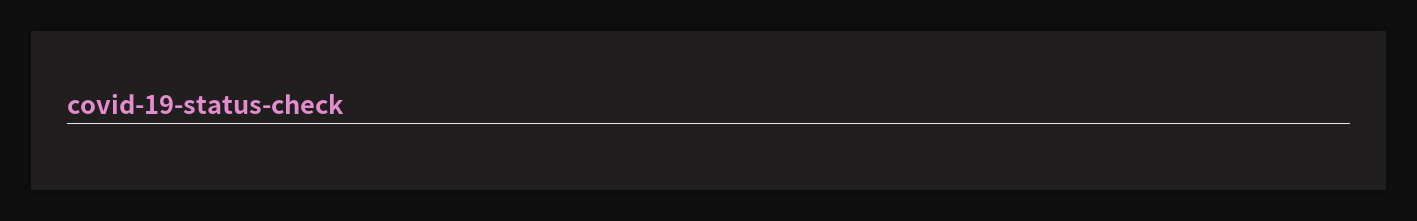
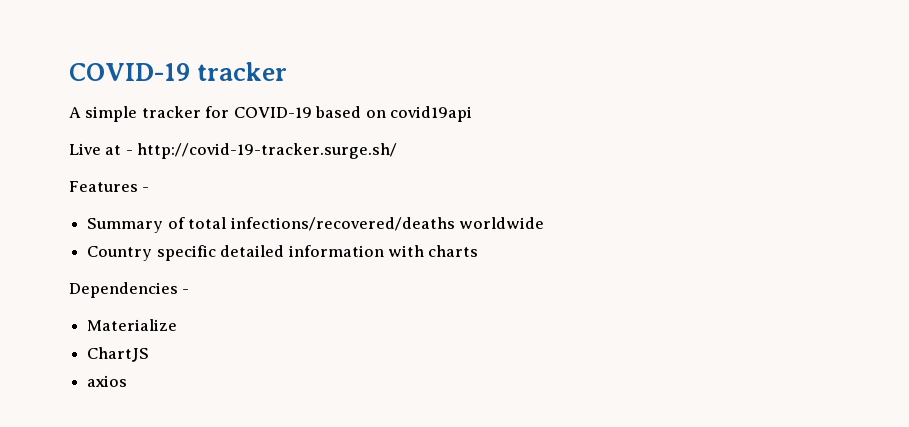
[67,93,344,114] covid-19-status-check -> [69,62,288,81] [69,106,473,122] [69,143,398,159] [69,181,150,192] [87,217,544,233] [87,245,479,261] [69,282,190,298] [87,319,178,331] [87,347,150,362] [87,375,128,387] COVID-19 tracker // A simple tracker for COVID-19 based on covid19api // Live at - http://covid-19-tracker.surge.sh/ // Features - // Summary of total infections/recovered/deaths worldwide // Country specific detailed information with charts // Dependencies - // Materialize // ChartJS // axios

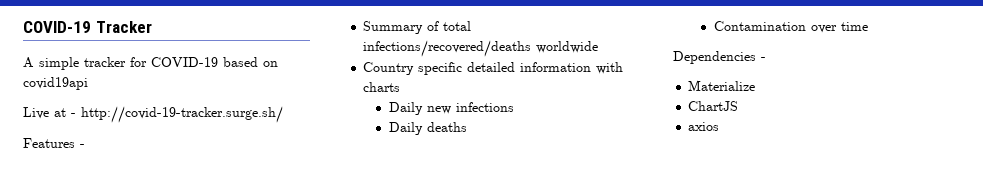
[69,62,288,81] COVID-19 tracker -> [23,21,152,33] COVID-19 Tracker
(479, 251) none -> [388,102,514,115] [388,122,467,135] [713,21,868,33] // Daily new infections // Daily deaths // Contamination over time

